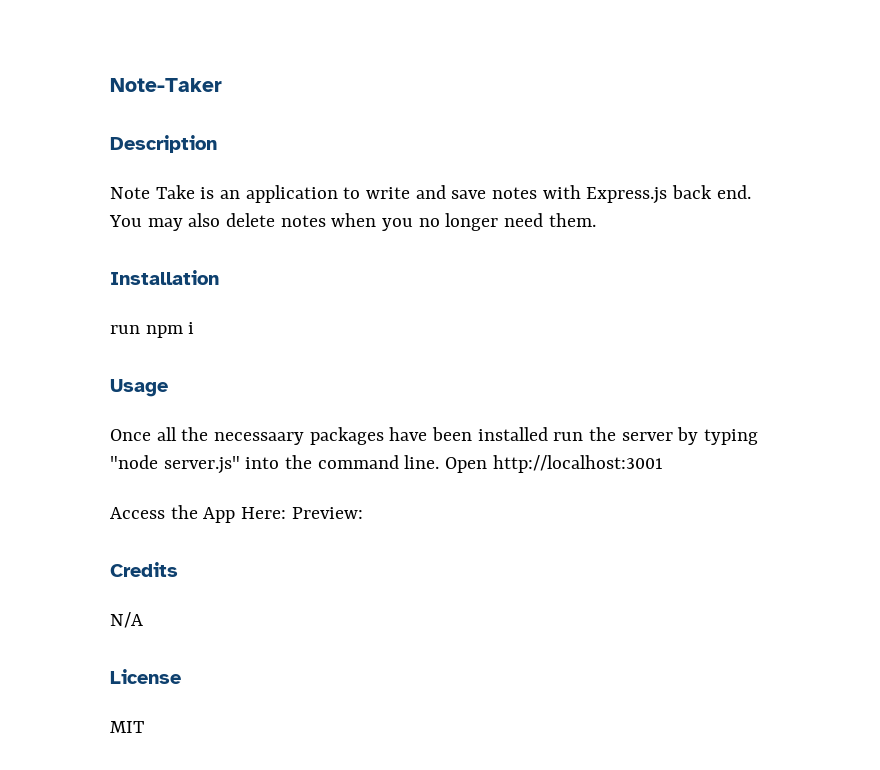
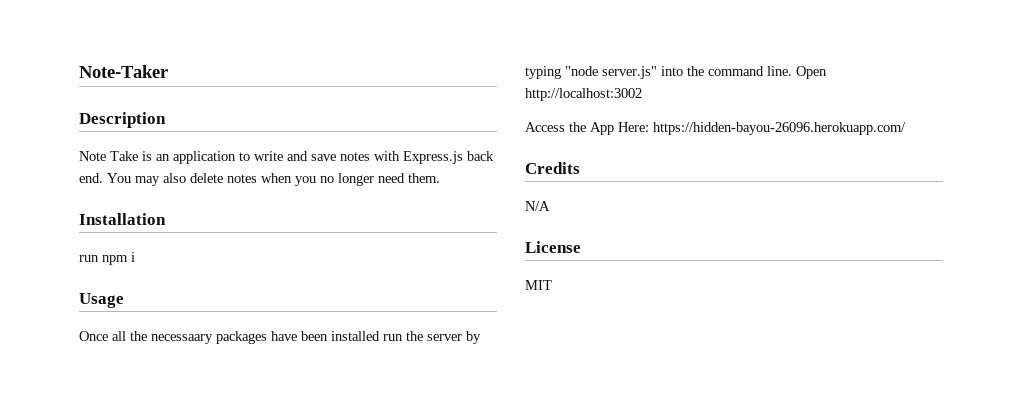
[492,455,663,473] http://localhost:3001 -> [525,88,642,101] http://localhost:3002
[291,507,363,519] Preview: -> [653,122,906,135] https://hidden-bayou-26096.herokuapp.com/

